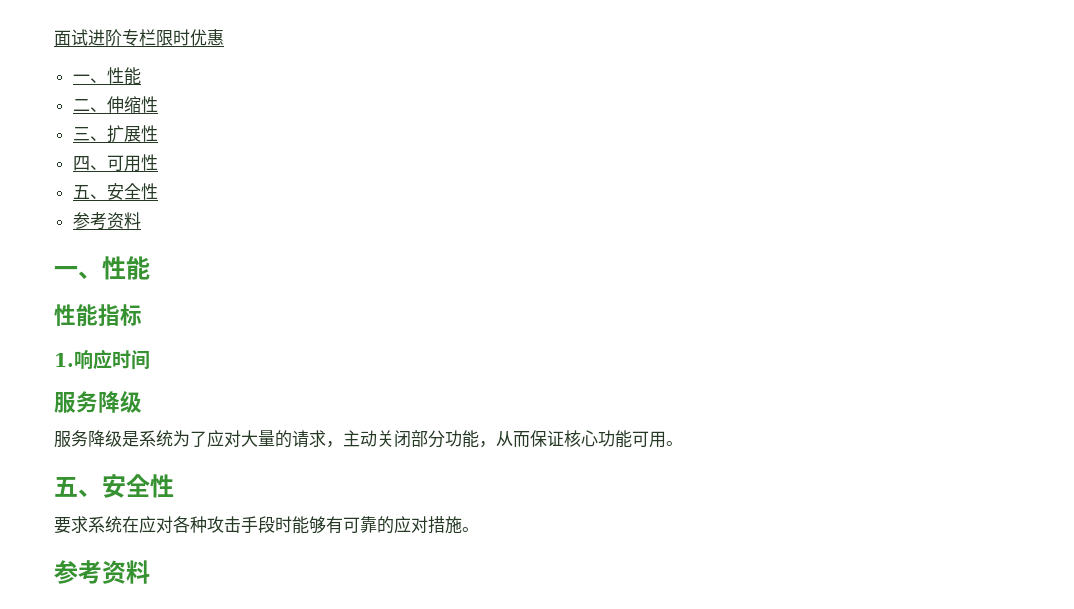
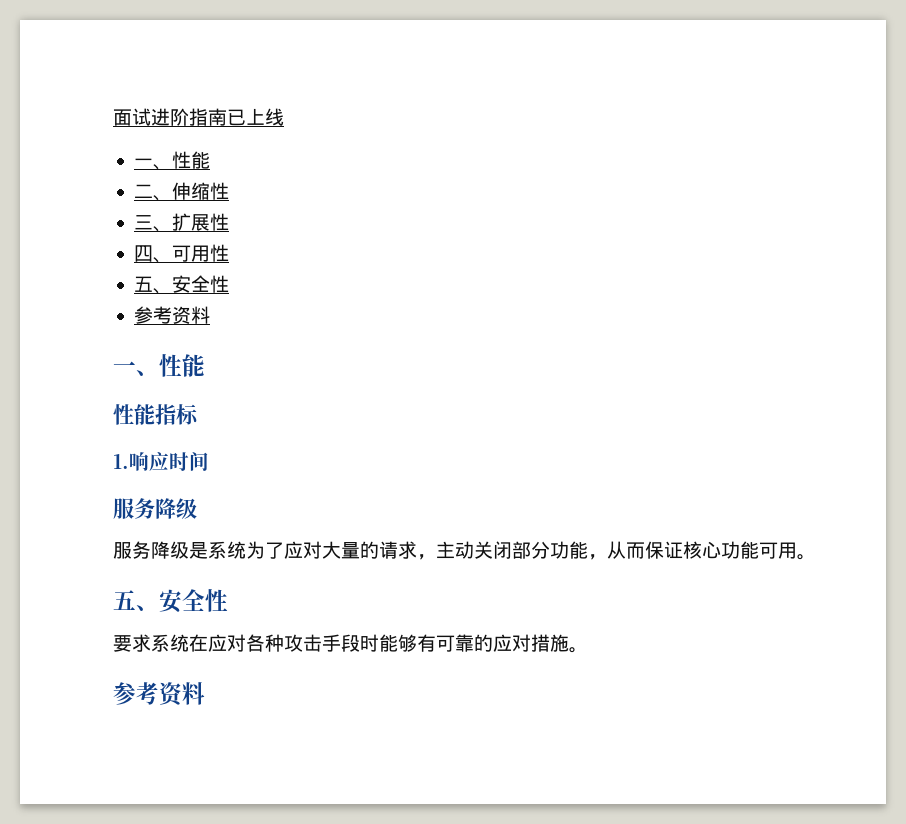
[122,29,224,46] 专栏限时优惠 -> [189,108,284,126] 指南已上线

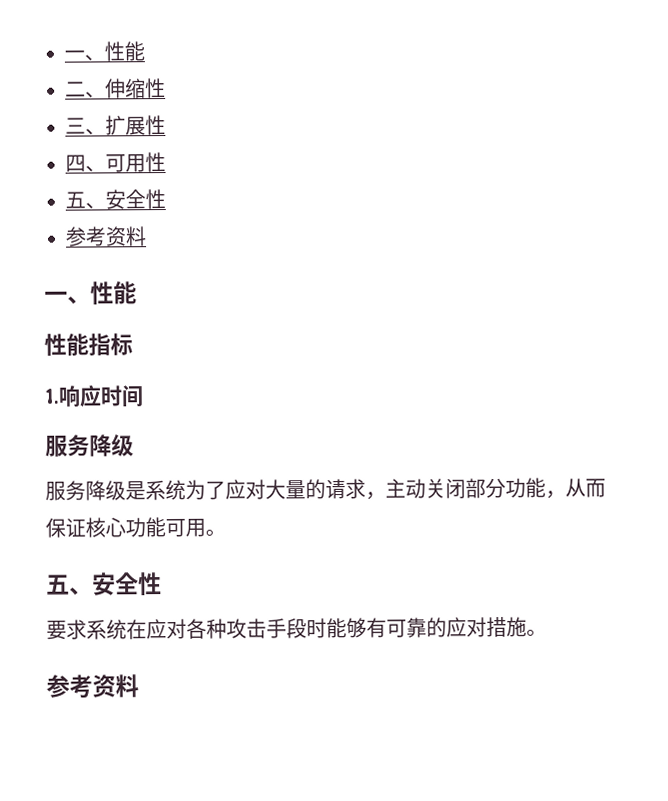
[113,108,284,126] 面试进阶指南已上线 // -> (64, 55) none

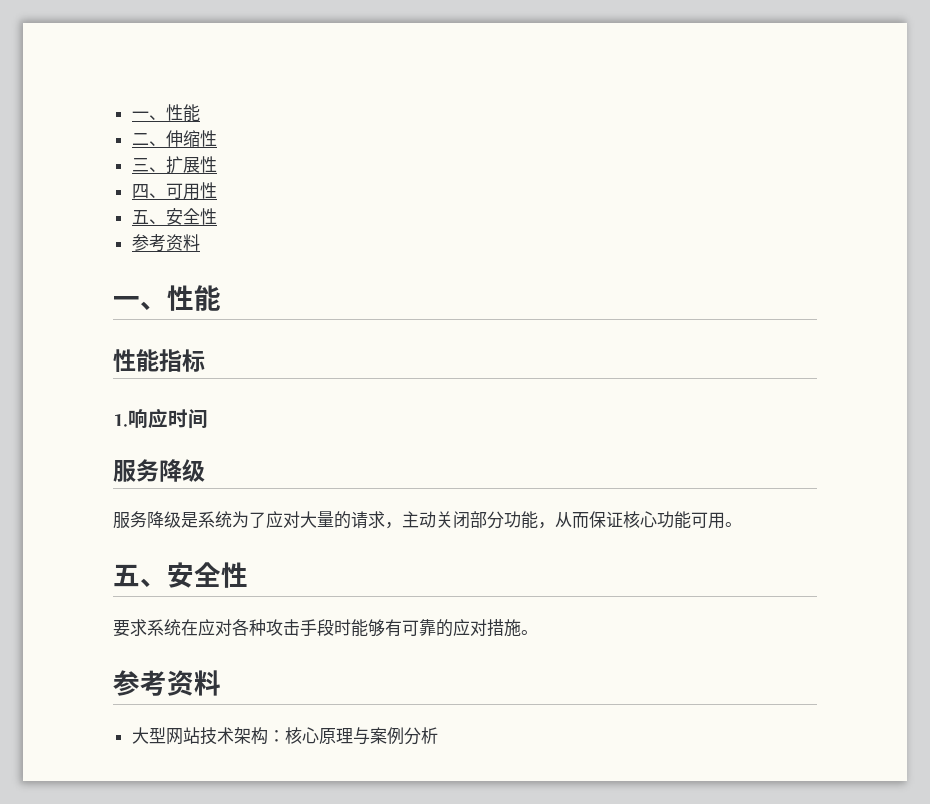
(139, 686) none -> [131,727,438,745] // 大型网站技术架构：核心原理与案例分析

